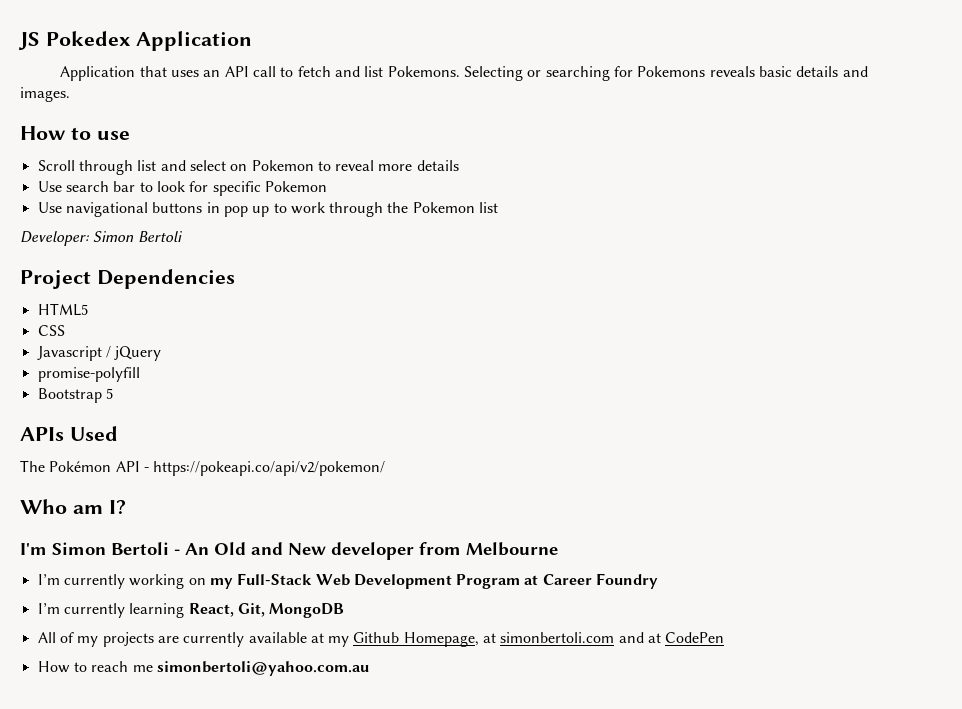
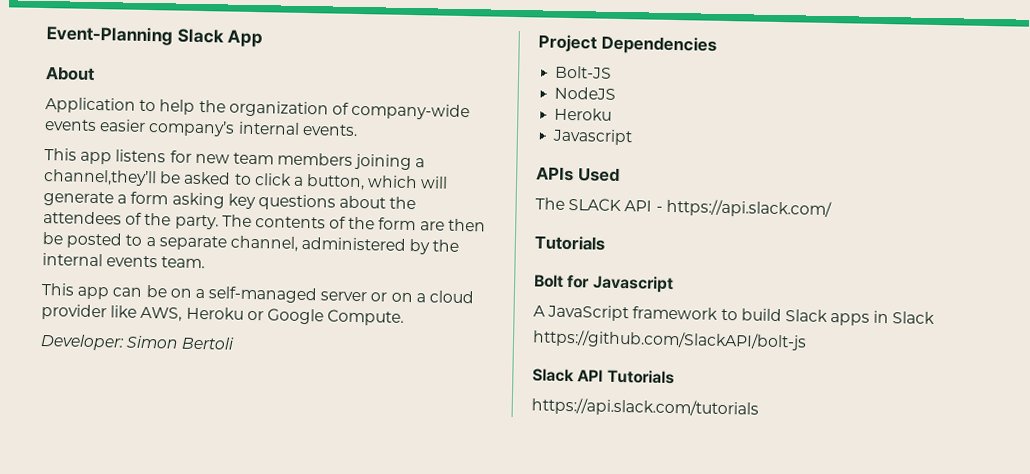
[18,31,252,51] [60,66,868,81] [20,87,70,102] [20,126,130,140] [37,160,459,175] [37,181,327,196] [37,202,499,217] JS Pokedex Application // Application that uses an API call to fetch and list Pokemons. Selecting or searching for Pokemons reveals basic details and images. // How to use // Scroll through list and select on Pokemon to reveal more details // Use search bar to look for specific Pokemon // Use navigational buttons in pop up to work through the Pokemon list -> [46,25,264,48] [45,66,95,81] [45,97,471,121] [44,119,358,137] [44,148,426,171] [43,169,449,191] [43,191,417,211] [43,211,486,232] [42,232,460,255] [42,253,206,269] [41,283,475,304] [41,304,405,326] Event-Planning Slack App // About // Application to help the organization of company-wide events easier company’s internal events. // This app listens for new team members joining a channel,they’ll be asked to click a button, which will generate a form asking key questions about the attendees of the party. The contents of the form are then be posted to a separate channel, administered by the internal events team. // This app can be on a self-managed server or on a cloud provider like AWS, Heroku or Google Compute.
[37,303,88,316] [37,325,65,336] [36,346,162,361] [37,367,140,382] [37,388,113,403] HTML5 // CSS // Javascript / jQuery // promise-polyfill // Bootstrap 5 -> [555,65,613,79] [554,86,617,100] [554,107,613,121] [552,128,634,146] Bolt-JS // NodeJS // Heroku // Javascript
[49,461,112,472] Pokémon -> [568,198,622,212] SLACK
[153,461,386,476] [20,499,126,515] [20,542,558,560] [37,573,659,589] [37,603,345,618] [37,632,725,647] [37,661,369,676] https://pokeapi.co/api/v2/pokemon/ // Who am I? // I'm Simon Bertoli - An Old and New developer from Melbourne // I’m currently working on my Full-Stack Web Development Program at Career Foundry // I’m currently learning React, Git, MongoDB // All of my projects are currently available at my Github Homepage, at simonbertoli.com and at CodePen // How to reach me simonbertoli@yahoo.com.au -> [665,198,832,219] [534,235,606,251] [534,274,674,294] [533,304,936,326] [532,329,807,351] [532,368,675,385] [531,397,759,418] https://api.slack.com/ // Tutorials // Bolt for Javascript // A JavaScript framework to build Slack apps in Slack // https://github.com/SlackAPI/bolt-js // Slack API Tutorials // https://api.slack.com/tutorials

